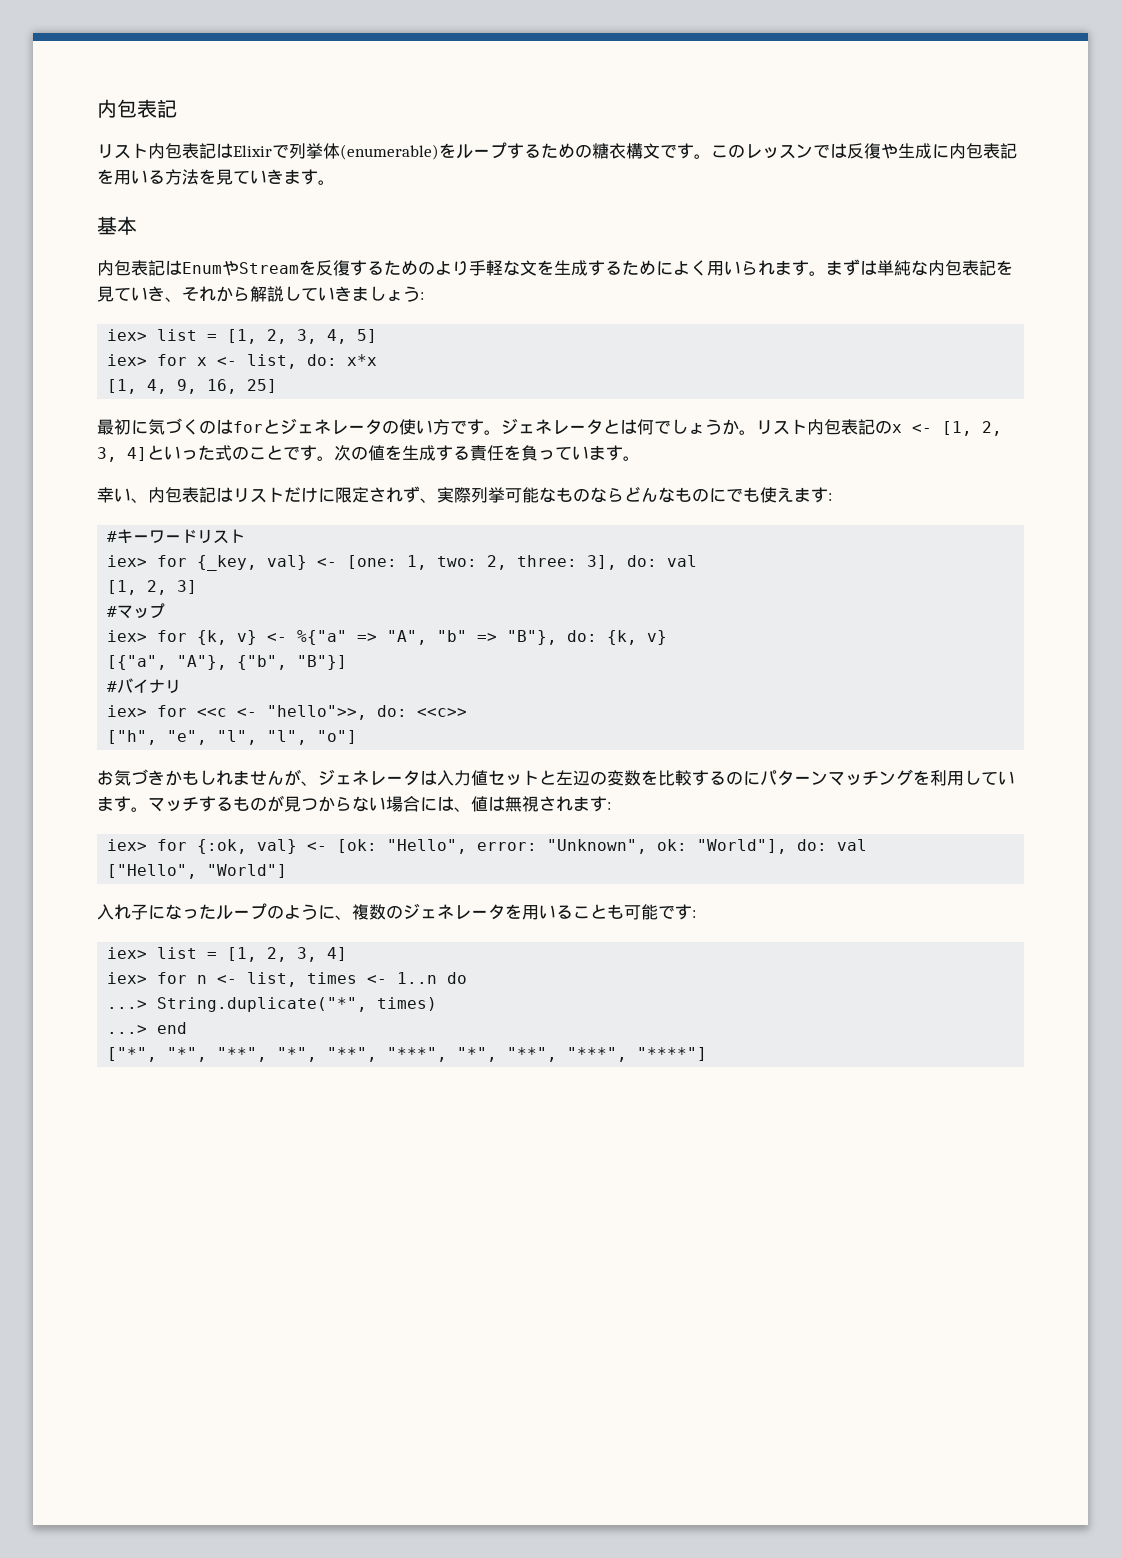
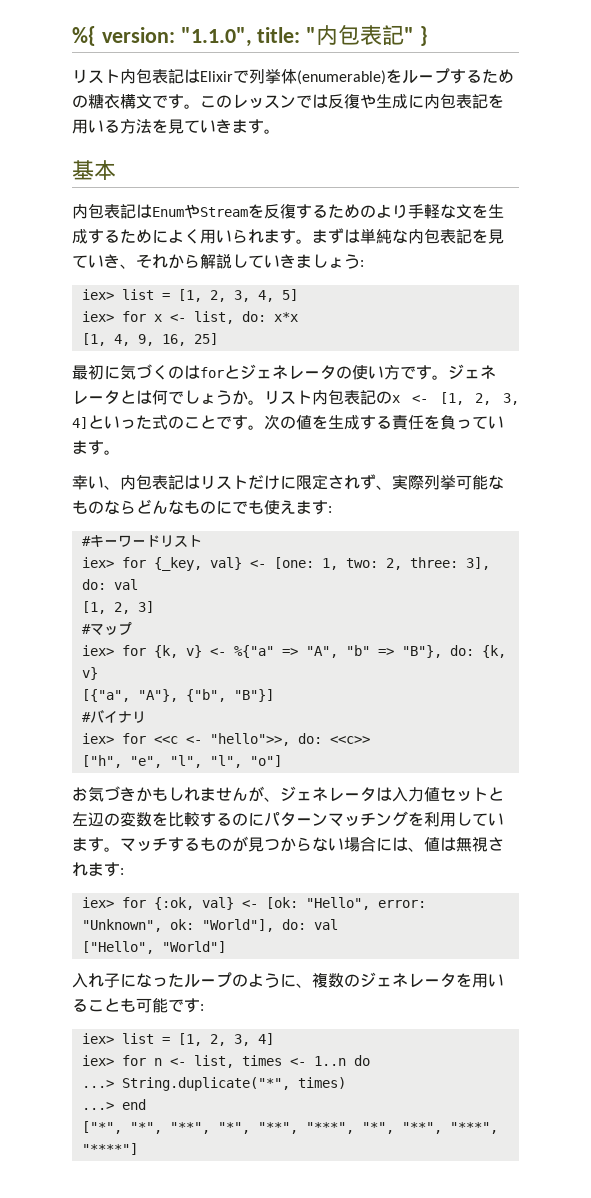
[97,99,177,118] 内包表記 -> [72,25,429,47] %{ version: "1.1.0", title: "内包表記" }

